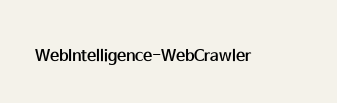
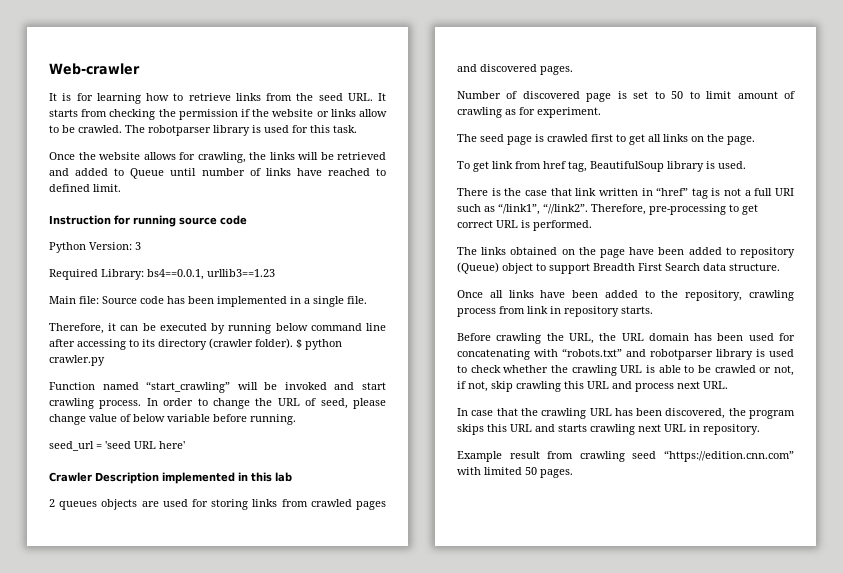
[35,48,252,65] WebIntelligence-WebCrawler -> [49,63,140,75] [49,93,386,104] [49,109,387,120] [49,125,357,136] [49,152,386,163] [49,168,386,179] [49,184,121,192] [49,215,247,227] [49,242,141,253] [49,269,275,280] [49,296,367,307] [49,323,387,334] [49,338,342,350] [49,355,105,366] [49,381,386,393] [49,398,386,409] [49,414,296,425] [49,441,185,451] [49,472,292,484] [49,499,386,510] [457,64,573,75] [457,91,795,102] [457,107,601,118] [457,134,755,145] [457,161,746,172] [457,187,795,199] [457,203,758,215] [457,220,592,231] [457,247,795,258] [457,262,780,274] [457,290,794,301] [457,306,653,317] [457,333,795,344] [457,348,794,360] [457,365,794,376] [457,381,728,392] [457,408,795,419] [457,424,760,435] [457,450,794,462] [457,467,573,478] Web-crawler // It is for learning how to retrieve links from the seed URL. It starts from checking the permission if the website or links allow to be crawled. The robotparser library is used for this task. // Once the website allows for crawling, the links will be retrieved and added to Queue until number of links have reached to defined limit. // Instruction for running source code // Python Version: 3 // Required Library: bs4==0.0.1, urllib3==1.23 // Main file: Source code has been implemented in a single file. // Therefore, it can be executed by running below command line after accessing to its directory (crawler folder). $ python crawler.py // Function named “start_crawling” will be invoked and start crawling process. In order to change the URL of seed, please change value of below variable before running. // seed_url = 'seed URL here' // Crawler Description implemented in this lab // 2 queues objects are used for storing links from crawled pages and discovered pages. // Number of discovered page is set to 50 to limit amount of crawling as for experiment. // The seed page is crawled first to get all links on the page. // To get link from href tag, BeautifulSoup library is used. // There is the case that link written in “href” tag is not a full URI such as “/link1”, “//link2”. Therefore, pre-processing to get correct URL is performed. // The links obtained on the page have been added to repository (Queue) object to support Breadth First Search data structure. // Once all links have been added to the repository, crawling process from link in repository starts. // Before crawling the URL, the URL domain has been used for concatenating with “robots.txt” and robotparser library is used to check whether the crawling URL is able to be crawled or not, if not, skip crawling this URL and process next URL. // In case that the crawling URL has been discovered, the program skips this URL and starts crawling next URL in repository. // Example result from crawling seed “https://edition.cnn.com” with limited 50 pages.

